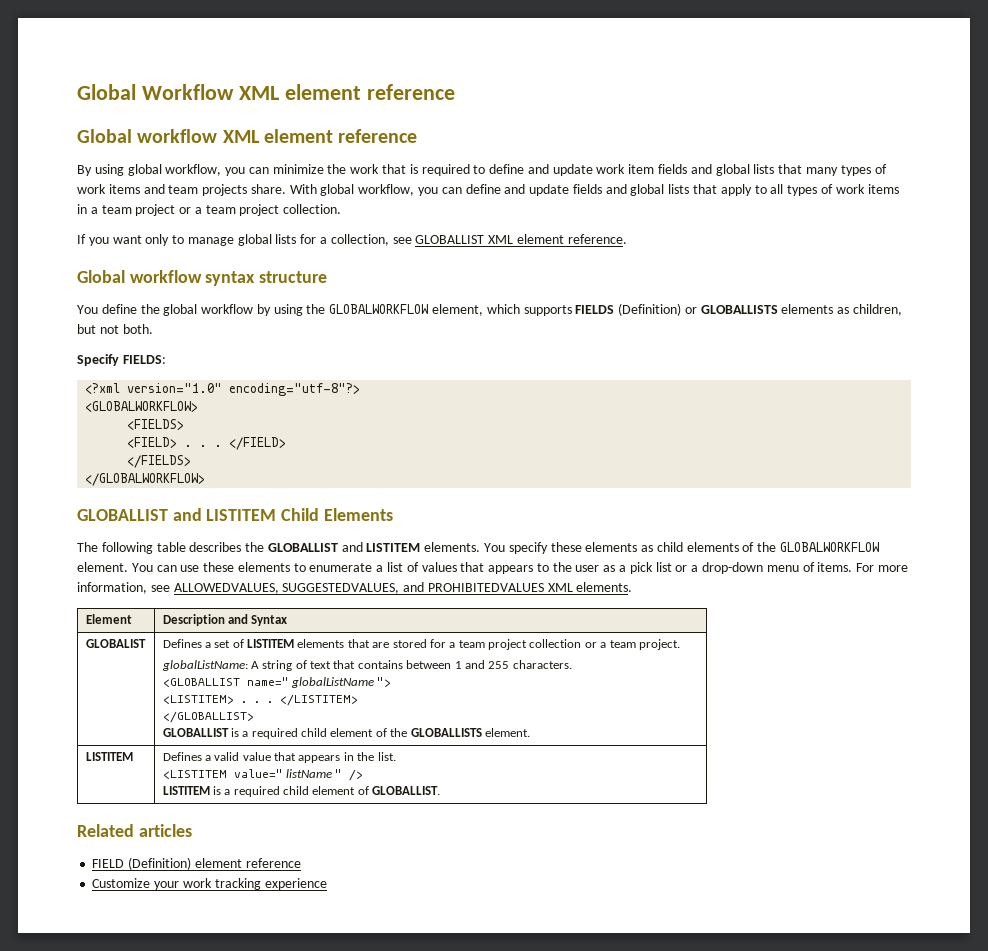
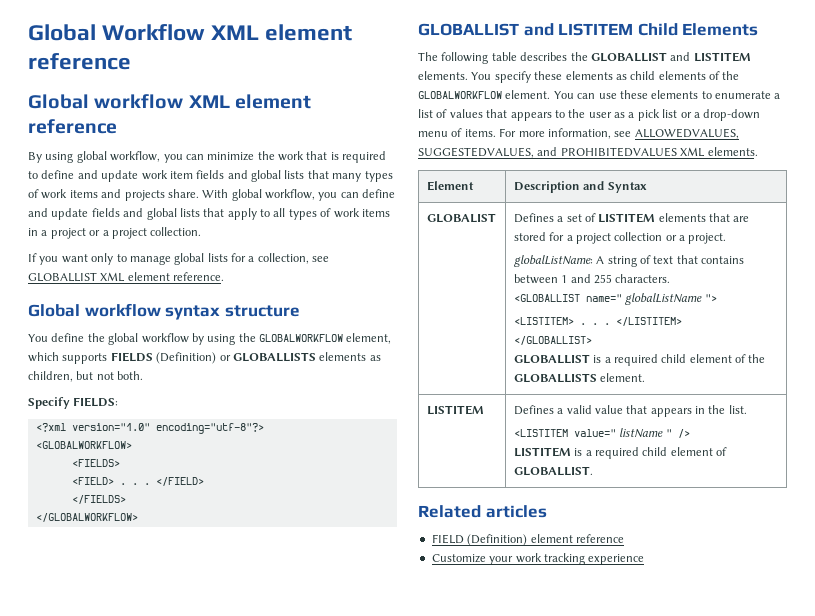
[168,185,199,194] team -> (122, 193) none
[101,205,132,214] team -> (48, 233) none
[205,205,236,214] team -> (109, 233) none
[458,640,485,648] team -> (573, 238) none
[609,640,636,648] team -> (685, 238) none

